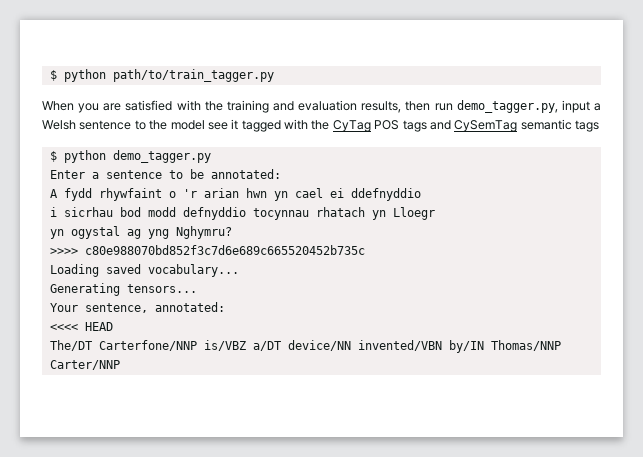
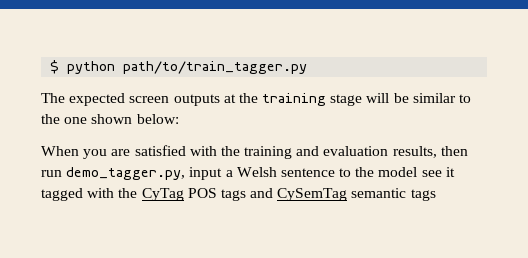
(274, 75) none -> [41,93,472,106] [41,114,179,124] // The expected screen outputs at the training stage will be similar to the one shown below:
[49,150,211,163] [49,169,281,179] [49,188,421,201] [49,207,435,220] [49,226,232,239] [49,245,365,255] [49,264,239,277] [49,283,197,296] [49,302,225,313] [49,322,113,331] [49,340,561,353] [49,360,120,370] // $ python demo_tagger.py // Enter a sentence to be annotated: // A fydd rhywfaint o 'r arian hwn yn cael ei ddefnyddio // i sicrhau bod modd defnyddio tocynnau rhatach yn Lloegr // yn ogystal ag yng Nghymru? // >>>> c80e988070bd852f3c7d6e689c665520452b735c // Loading saved vocabulary... // Generating tensors... // Your sentence, annotated: // <<<< HEAD // The/DT Carterfone/NNP is/VBZ a/DT device/NN invented/VBN by/IN Thomas/NNP Carter/NNP -> (436, 195) none

